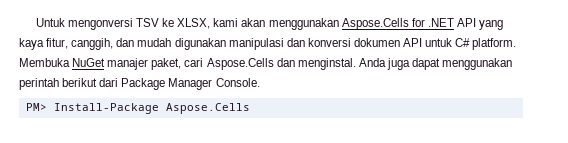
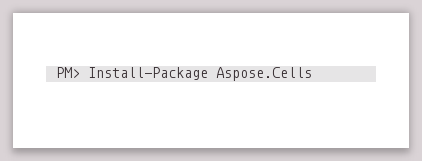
[35,18,504,30] [19,38,517,50] [19,58,513,70] [19,78,260,90] Untuk mengonversi TSV ke XLSX, kami akan menggunakan Aspose.Cells for .NET API yang kaya fitur, canggih, dan mudah digunakan manipulasi dan konversi dokumen API untuk C# platform. Membuka NuGet manajer paket, cari Aspose.Cells dan menginstal. Anda juga dapat menggunakan perintah berikut dari Package Manager Console. // -> (56, 72) none

